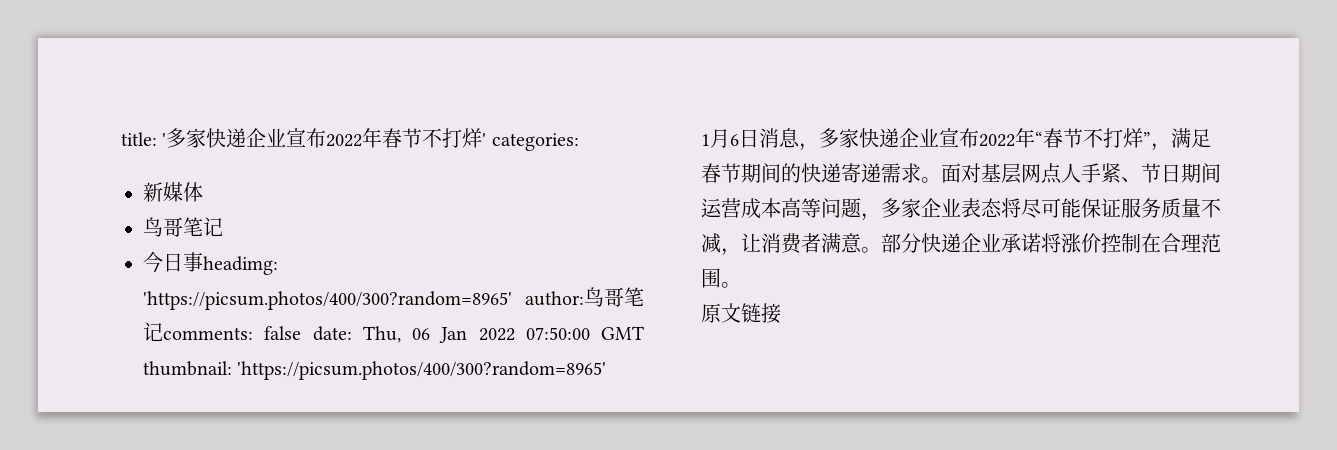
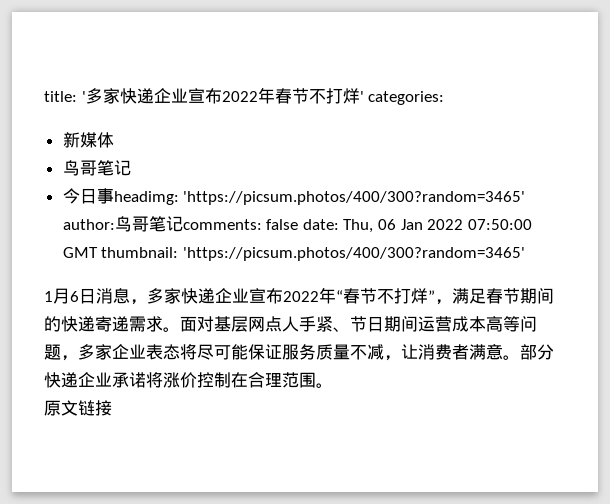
[143,291,512,310] 'https://picsum.photos/400/300?random=8965' -> [183,191,526,205] 'https://picsum.photos/400/300?random=3465'
[237,361,607,380] 'https://picsum.photos/400/300?random=8965' -> [182,247,525,261] 'https://picsum.photos/400/300?random=3465'

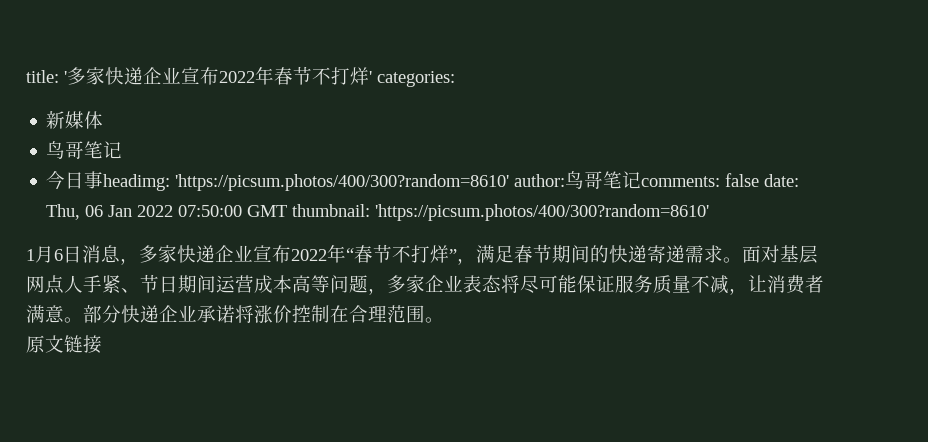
[183,191,526,205] 'https://picsum.photos/400/300?random=3465' -> [175,174,510,191] 'https://picsum.photos/400/300?random=8610'
[182,247,525,261] 'https://picsum.photos/400/300?random=3465' -> [375,204,710,221] 'https://picsum.photos/400/300?random=8610'

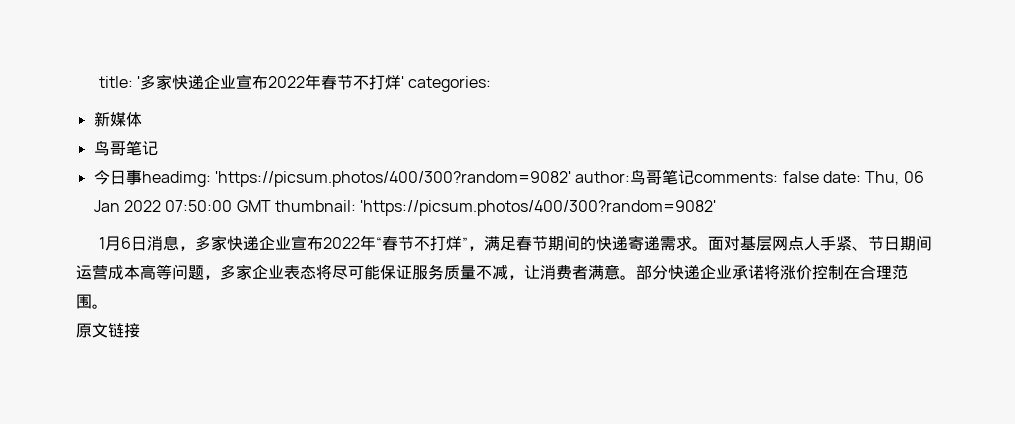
[175,174,510,191] 'https://picsum.photos/400/300?random=8610' -> [214,171,571,187] 'https://picsum.photos/400/300?random=9082'
[375,204,710,221] 'https://picsum.photos/400/300?random=8610' -> [360,200,717,216] 'https://picsum.photos/400/300?random=9082'

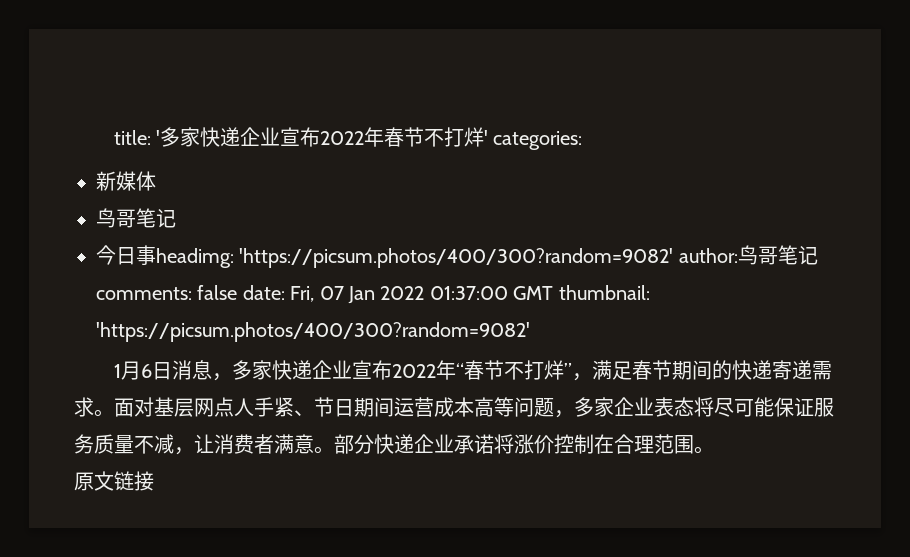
[865,171,924,185] Thu, 06 -> [290,286,344,302] Fri, 07
[165,200,233,212] 07:50:00 -> [429,286,508,300] 01:37:00

